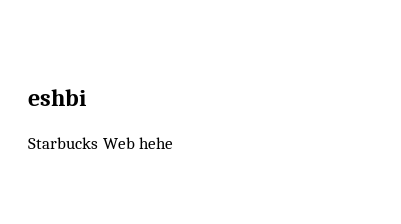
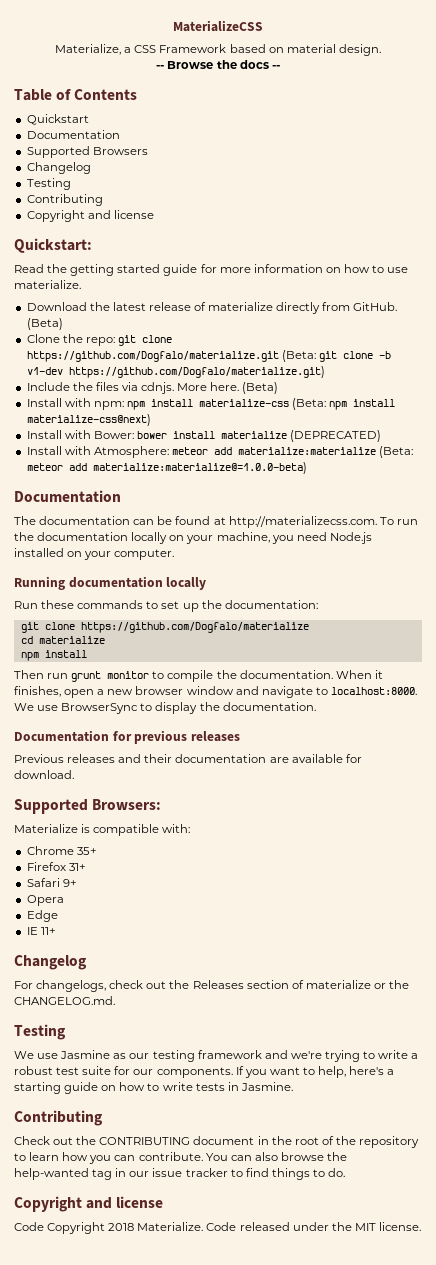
[28,89,87,106] [28,137,174,149] eshbi // Starbucks Web hehe -> [173,20,263,32] [55,44,381,56] [156,60,280,69] [14,89,138,101] [26,114,89,125] [26,130,120,139] [26,146,148,158] [26,162,91,174] [26,178,71,190] [26,194,103,206] [26,210,154,222] [14,238,92,253] [14,264,409,276] [14,280,81,289] [26,302,398,314] [26,318,63,330] [26,334,172,346] [26,350,391,362] [26,366,325,378] [26,382,279,394] [26,398,396,410] [26,414,151,426] [26,430,382,442] [26,446,414,458] [26,462,307,474] [14,490,121,503] [14,516,418,528] [14,532,372,544] [14,548,175,560] [14,576,207,590] [14,600,318,612] [20,622,309,633] [20,636,105,644] [20,650,87,661] [14,670,383,682] [14,686,417,698] [14,702,316,714] [14,730,240,744] [14,754,362,763] [14,770,74,779] [14,799,162,814] [14,824,191,836] [26,846,97,855] [26,862,86,871] [26,878,77,887] [26,895,64,906] [26,910,58,922] [26,927,56,935] [14,955,87,970] [14,980,410,992] [14,996,115,1005] [14,1024,66,1040] [14,1050,419,1062] [14,1066,395,1078] [14,1082,293,1094] [14,1110,103,1126] [14,1136,420,1148] [14,1152,348,1164] [14,1168,346,1180] [14,1196,164,1212] [14,1222,421,1234] MaterializeCSS // Materialize, a CSS Framework based on material design. // -- Browse the docs -- // Table of Contents // Quickstart // Documentation // Supported Browsers // Changelog // Testing // Contributing // Copyright and license // Quickstart: // Read the getting started guide for more information on how to use materialize. // Download the latest release of materialize directly from GitHub. (Beta) // Clone the repo: git clone https://github.com/Dogfalo/materialize.git (Beta: git clone -b v1-dev https://github.com/Dogfalo/materialize.git) // Include the files via cdnjs. More here. (Beta) // Install with npm: npm install materialize-css (Beta: npm install materialize-css@next) // Install with Bower: bower install materialize (DEPRECATED) // Install with Atmosphere: meteor add materialize:materialize (Beta: meteor add materialize:materialize@=1.0.0-beta) // Documentation // The documentation can be found at http://materializecss.com. To run the documentation locally on your machine, you need Node.js installed on your computer. // Running documentation locally // Run these commands to set up the documentation: // git clone https://github.com/Dogfalo/materialize // cd materialize // npm install // Then run grunt monitor to compile the documentation. When it finishes, open a new browser window and navigate to localhost:8000. We use BrowserSync to display the documentation. // Documentation for previous releases // Previous releases and their documentation are available for download. // Supported Browsers: // Materialize is compatible with: // Chrome 35+ // Firefox 31+ // Safari 9+ // Opera // Edge // IE 11+ // Changelog // For changelogs, check out the Releases section of materialize or the CHANGELOG.md. // Testing // We use Jasmine as our testing framework and we're trying to write a robust test suite for our components. If you want to help, here's a starting guide on how to write tests in Jasmine. // Contributing // Check out the CONTRIBUTING document in the root of the repository to learn how you can contribute. You can also browse the help-wanted tag in our issue tracker to find things to do. // Copyright and license // Code Copyright 2018 Materialize. Code released under the MIT license.

